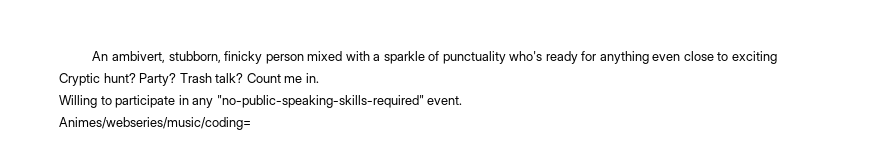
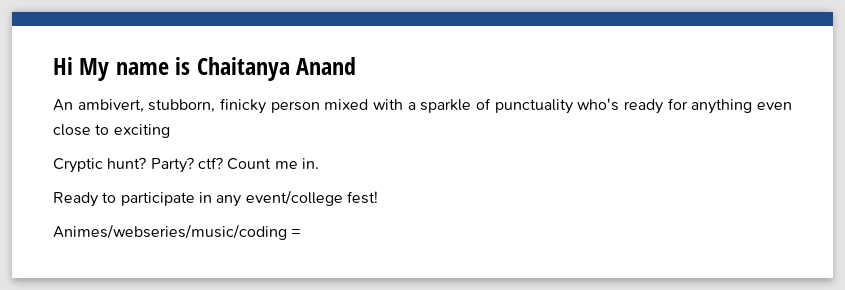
(92, 56) none -> [53,57,357,81] Hi My name is Chaitanya Anand //
[179,73,244,83] Trash talk? -> [197,157,223,169] ctf?
[59,95,97,108] Willing -> [53,192,98,207] Ready
[216,95,463,108] [59,117,251,130] "no-public-speaking-skills-required" event. // Animes/webseries/music/coding= -> [245,190,378,206] [53,224,302,240] event/college fest! // Animes/webseries/music/coding =

